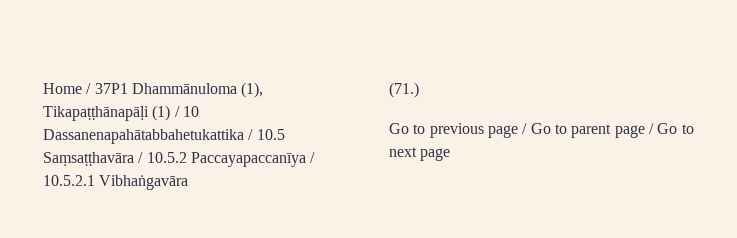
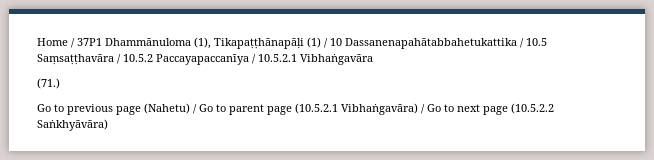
(518, 131) none -> [144,103,190,114] (Nahetu)
(645, 131) none -> [295,103,418,115] (10.5.2.1 Vibhaṅgavāra)
(451, 154) none -> [511,103,554,114] [37,119,108,131] (10.5.2.2 Saṅkhyāvāra)

